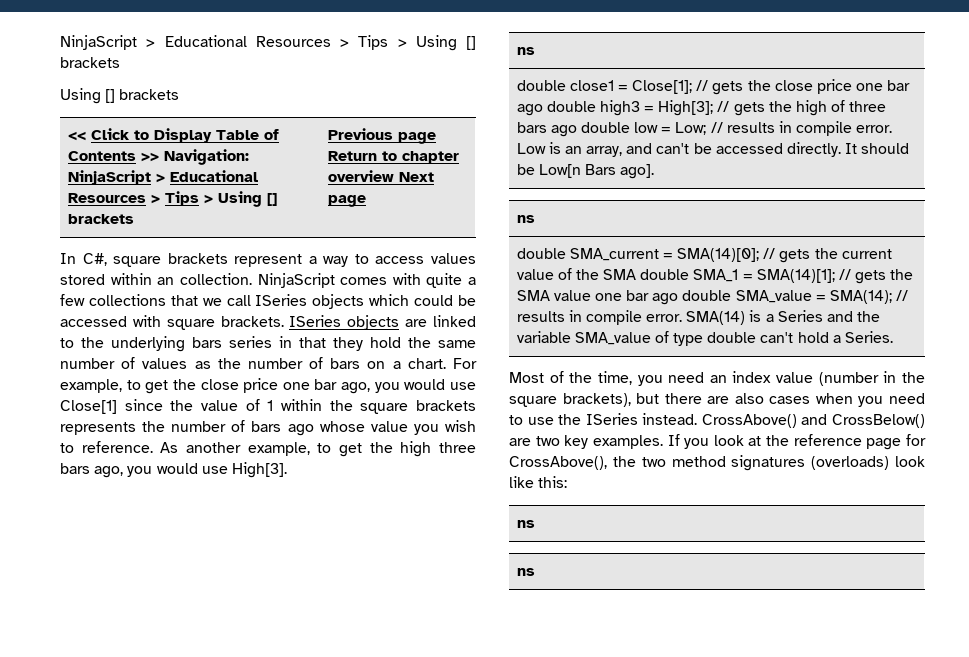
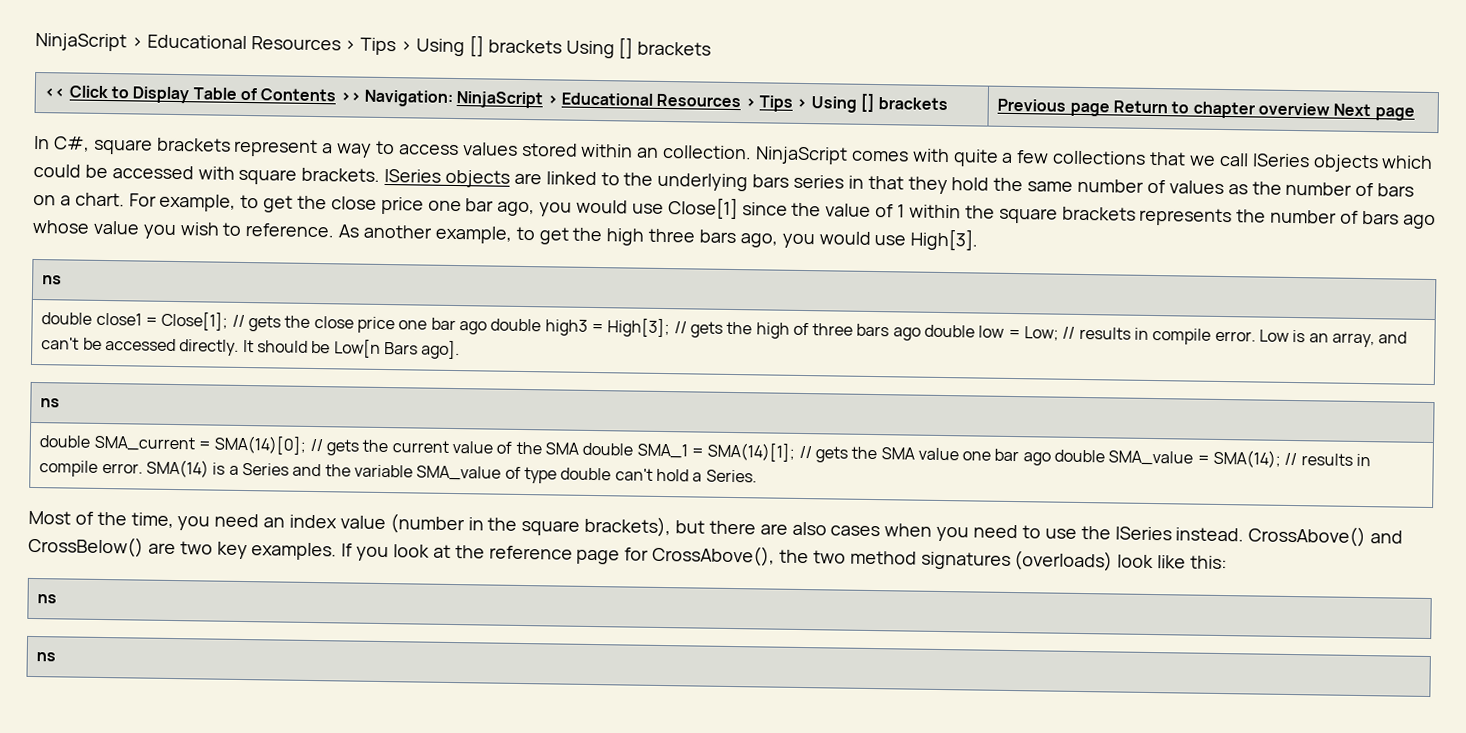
(120, 62) // -> (562, 46) none

